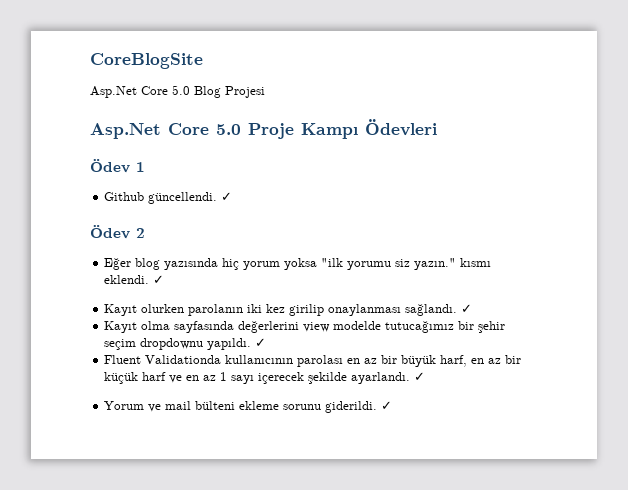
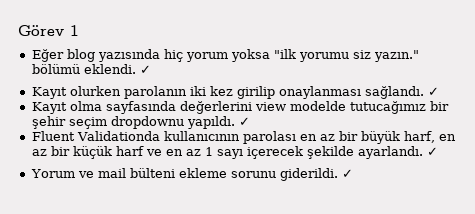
[90,53,203,69] [90,85,265,98] [90,119,437,139] [90,159,145,173] [104,192,233,204] [90,225,145,239] CoreBlogSite // Asp.Net Core 5.0 Blog Projesi // Asp.Net Core 5.0 Proje Kampı Ödevleri // Ödev 1 // Github güncellendi. ✓ // Ödev 2 -> [18,25,79,36] Görev 1
[460,258,492,267] kısmı -> [31,64,80,74] bölümü

